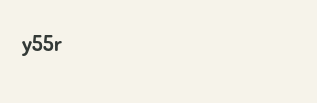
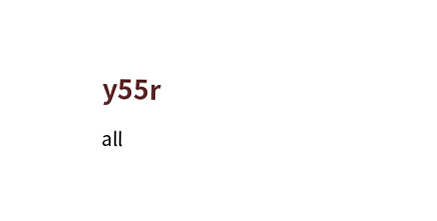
(62, 45) none -> [101,129,123,147] // all

